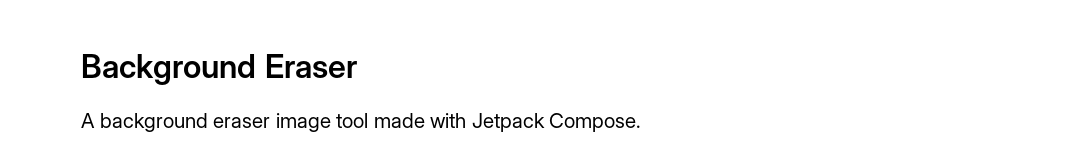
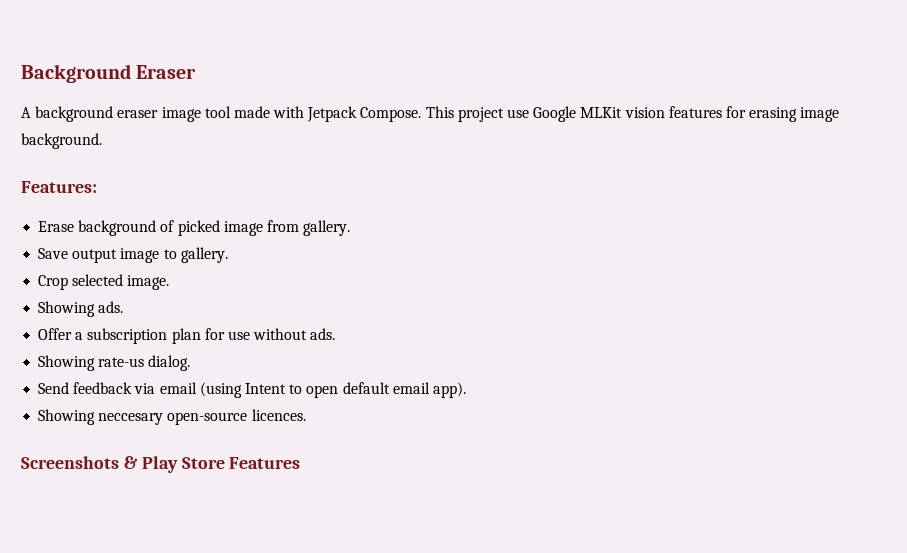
(642, 122) none -> [425,106,840,122] [21,133,102,149] [21,181,97,193] [38,220,351,236] [38,247,228,263] [38,274,170,290] [38,301,124,317] [38,328,336,344] [38,355,191,371] [38,382,466,398] [38,409,306,425] [21,456,301,473] This project use Google MLKit vision features for erasing image background. // Features: // Erase background of picked image from gallery. // Save output image to gallery. // Crop selected image. // Showing ads. // Offer a subscription plan for use without ads. // Showing rate-us dialog. // Send feedback via email (using Intent to open default email app). // Showing neccesary open-source licences. // Screenshots & Play Store Features

